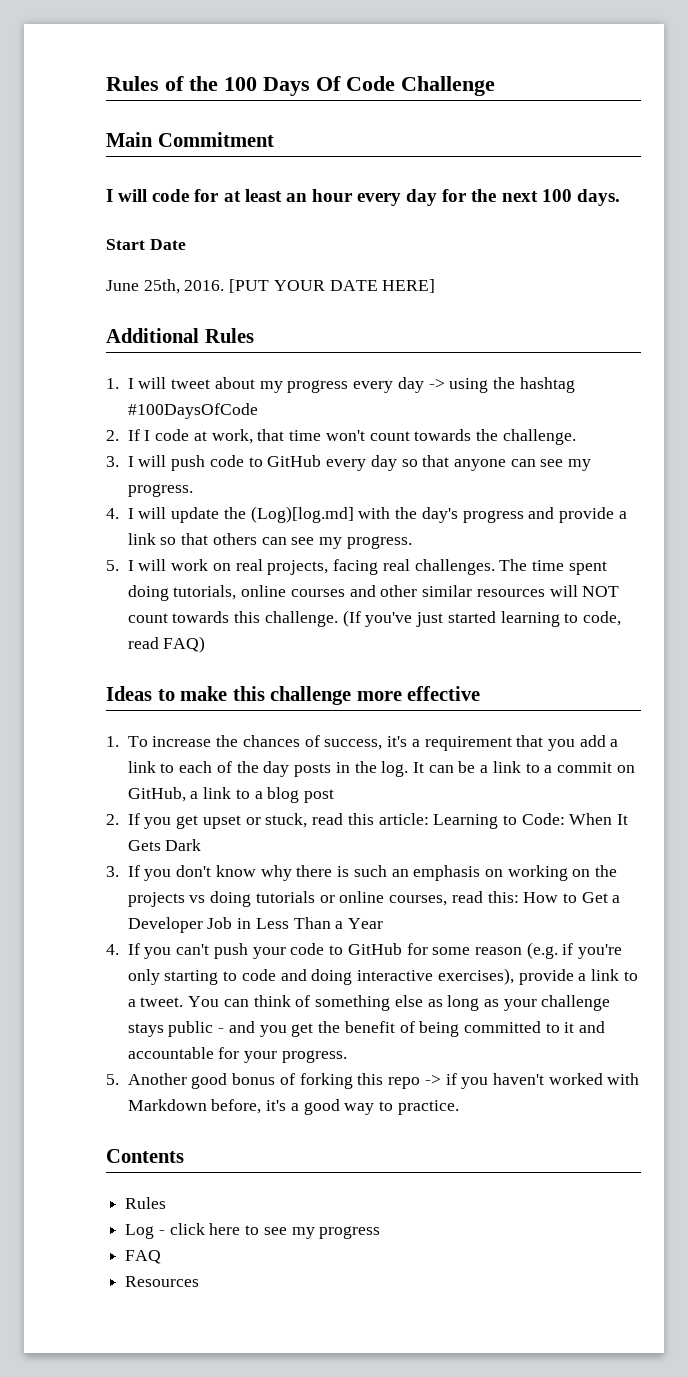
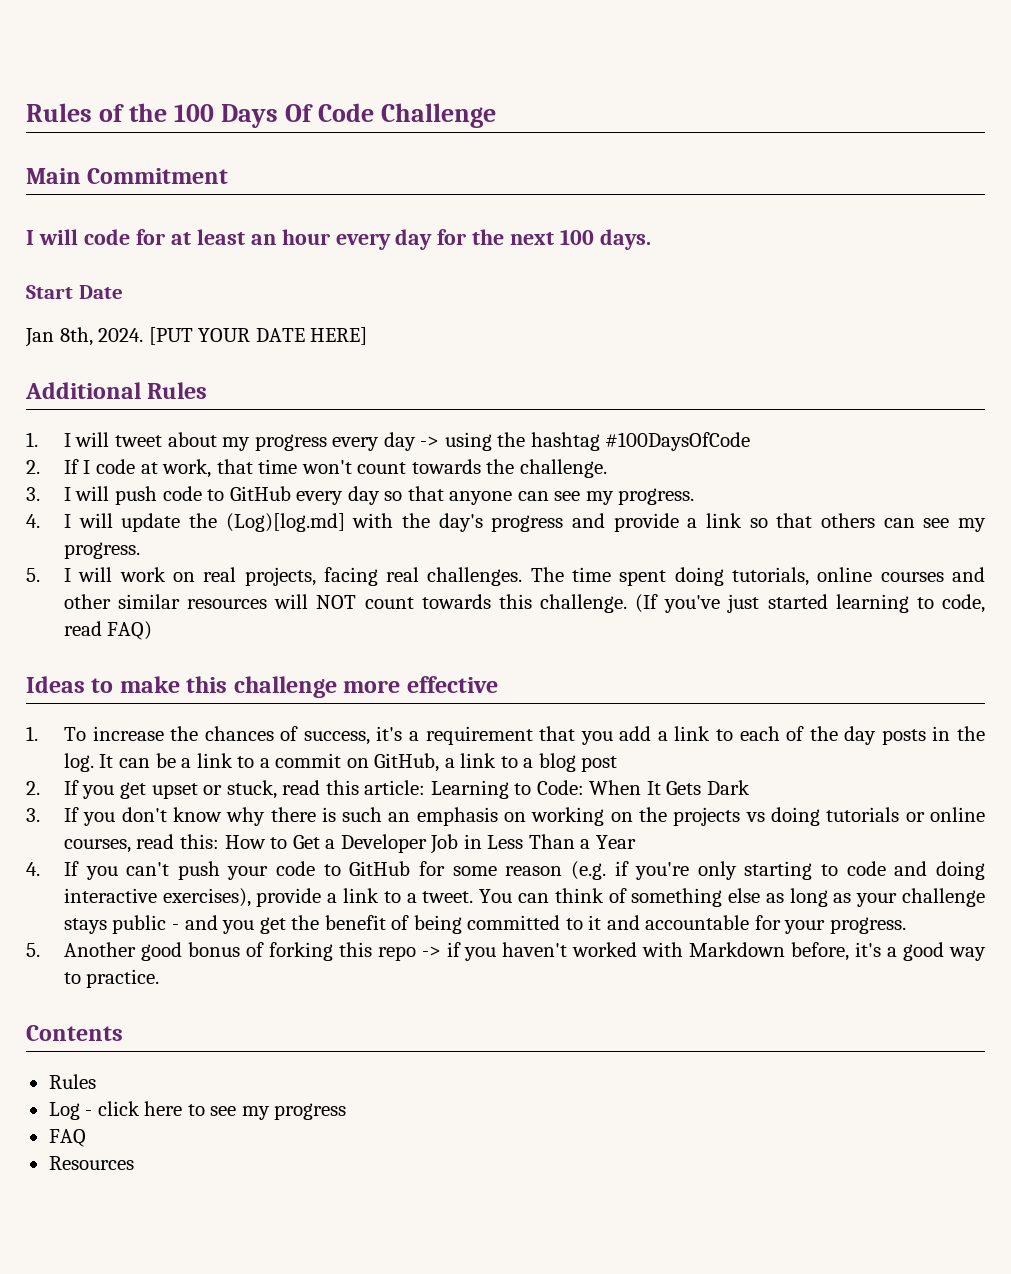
[106,279,225,294] June 25th, 2016. -> [25,327,144,347] Jan 8th, 2024.

